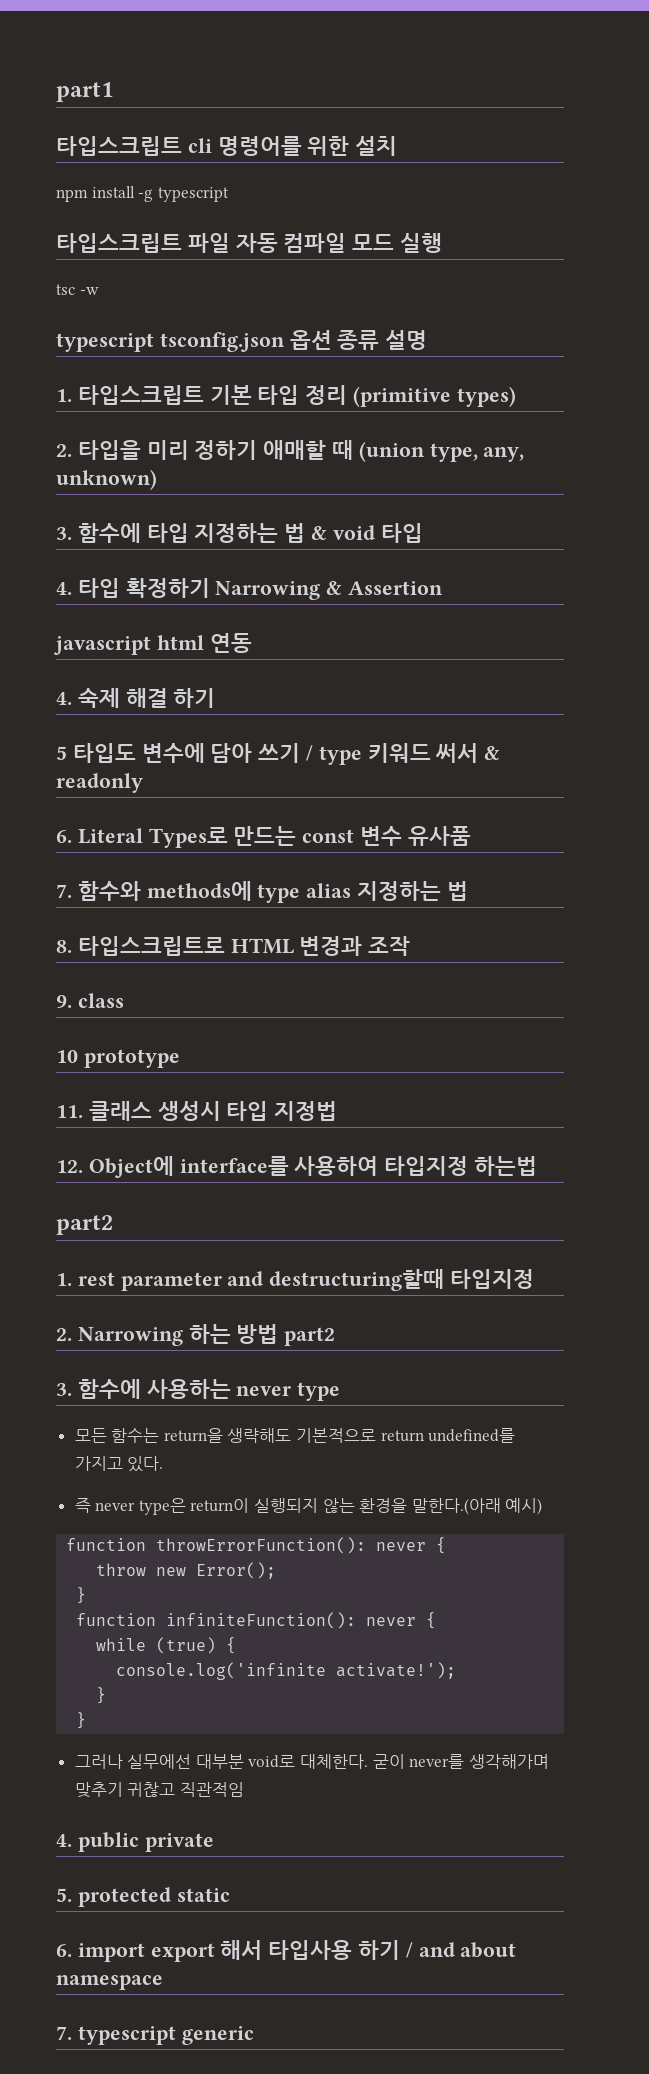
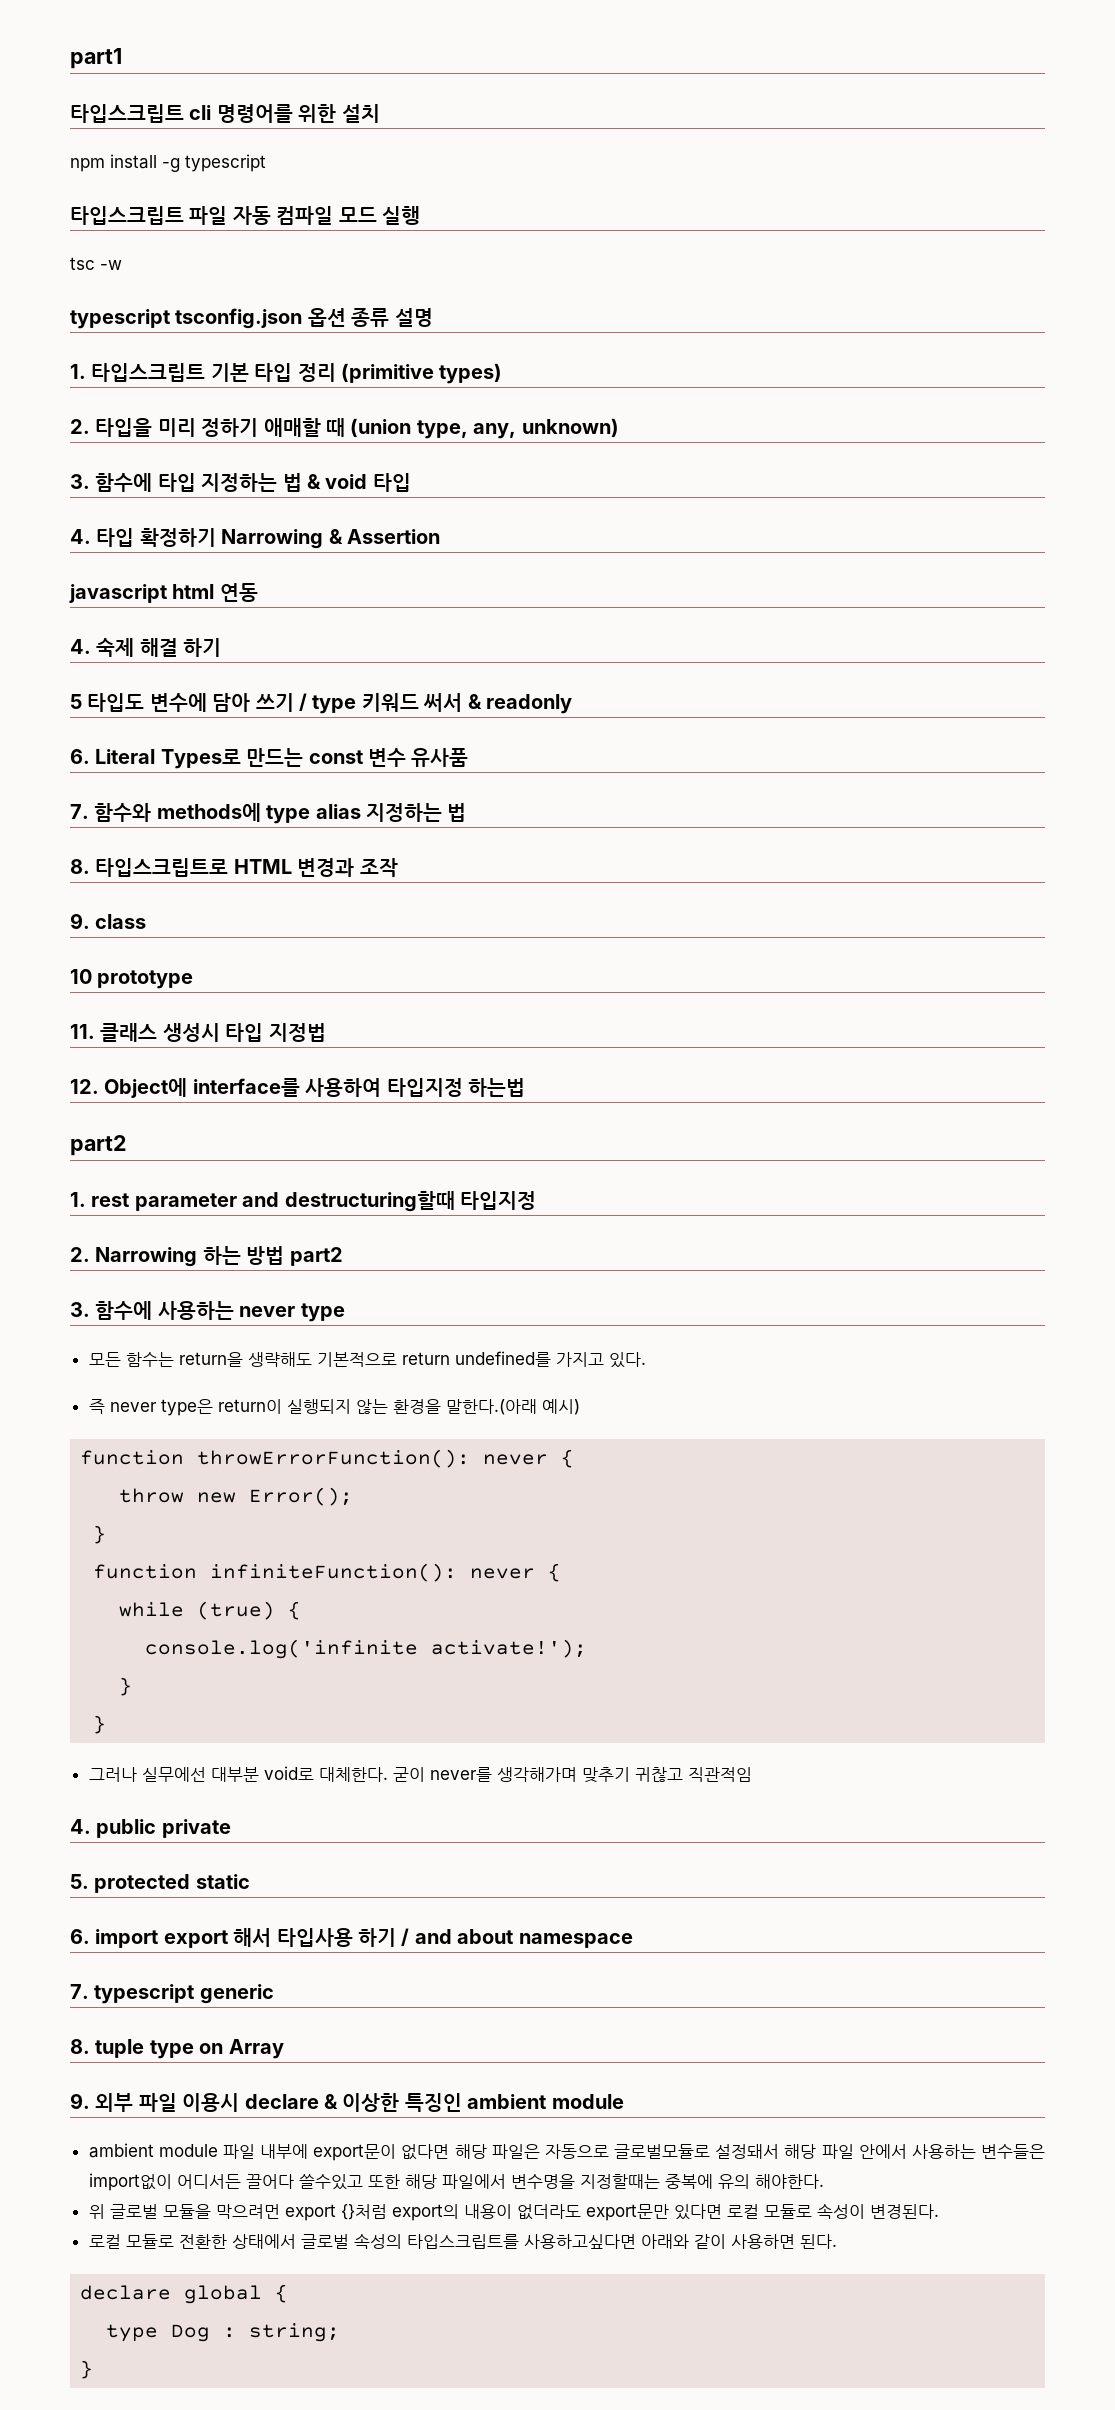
(254, 2035) none -> [70,2039,284,2059] [70,2093,624,2112] [88,2143,1045,2161] [88,2173,824,2191] [88,2203,939,2221] [88,2233,837,2249] [80,2284,289,2304] [106,2323,341,2342] [80,2360,94,2379] // 8. tuple type on Array // 9. 외부 파일 이용시 declare & 이상한 특징인 ambient module // ambient module 파일 내부에 export문이 없다면 해당 파일은 자동으로 글로벌모듈로 설정돼서 해당 파일 안에서 사용하는 변수들은 import없이 어디서든 끌어다 쓸수있고 또한 해당 파일에서 변수명을 지정할때는 중복에 유의 해야한다. // 위 글로벌 모듈을 막으려먼 export {}처럼 export의 내용이 없더라도 export문만 있다면 로컬 모듈로 속성이 변경된다. // 로컬 모듈로 전환한 상태에서 글로벌 속성의 타입스크립트를 사용하고싶다면 아래와 같이 사용하면 된다. // declare global { // type Dog : string; // }

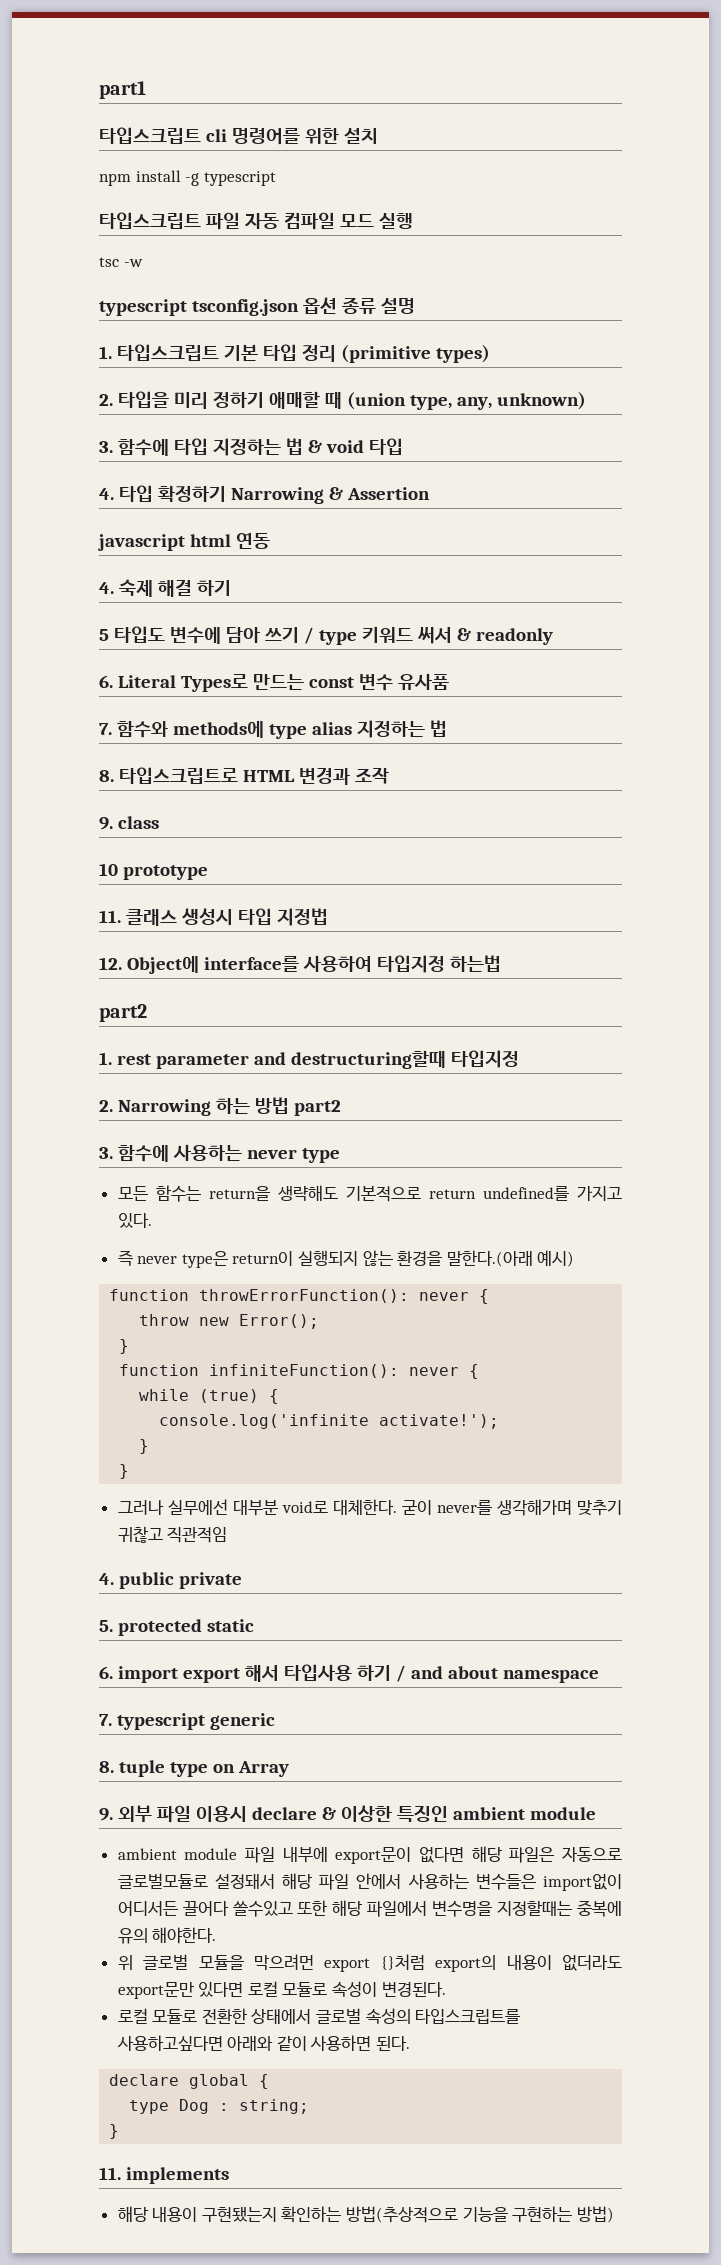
(94, 2369) none -> [99,2167,229,2184] [117,2206,614,2223] // 11. implements // 해당 내용이 구현됐는지 확인하는 방법(추상적으로 기능을 구현하는 방법)

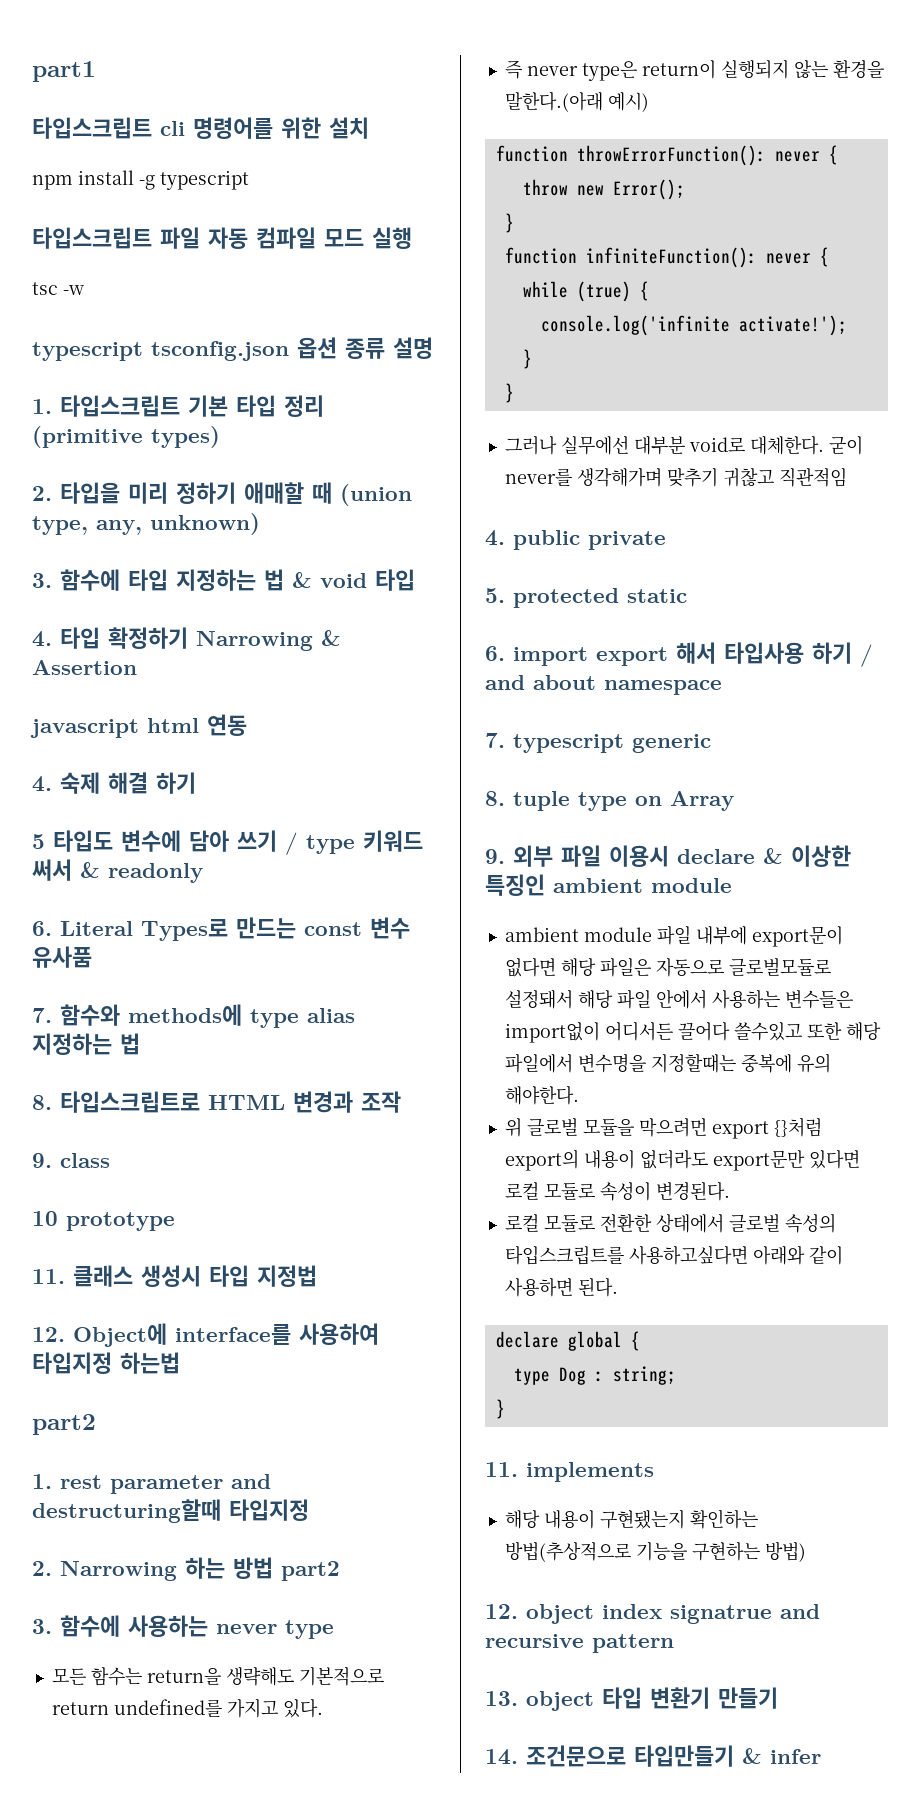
(614, 2214) none -> [485,1604,820,1624] [485,1634,674,1653] [485,1687,778,1711] [485,1745,821,1767] // 12. object index signatrue and recursive pattern // 13. object 타입 변환기 만들기 // 14. 조건문으로 타입만들기 & infer

